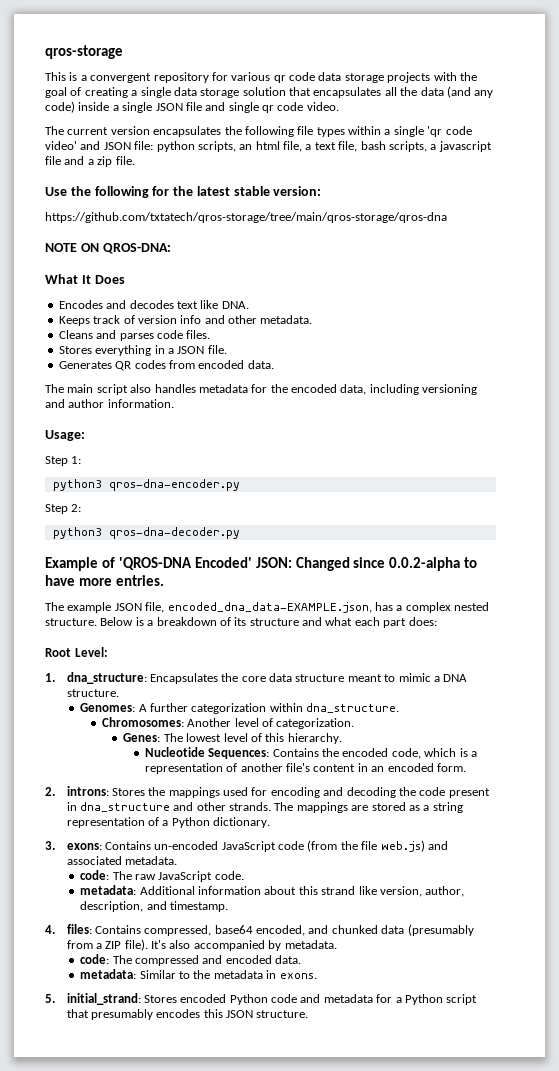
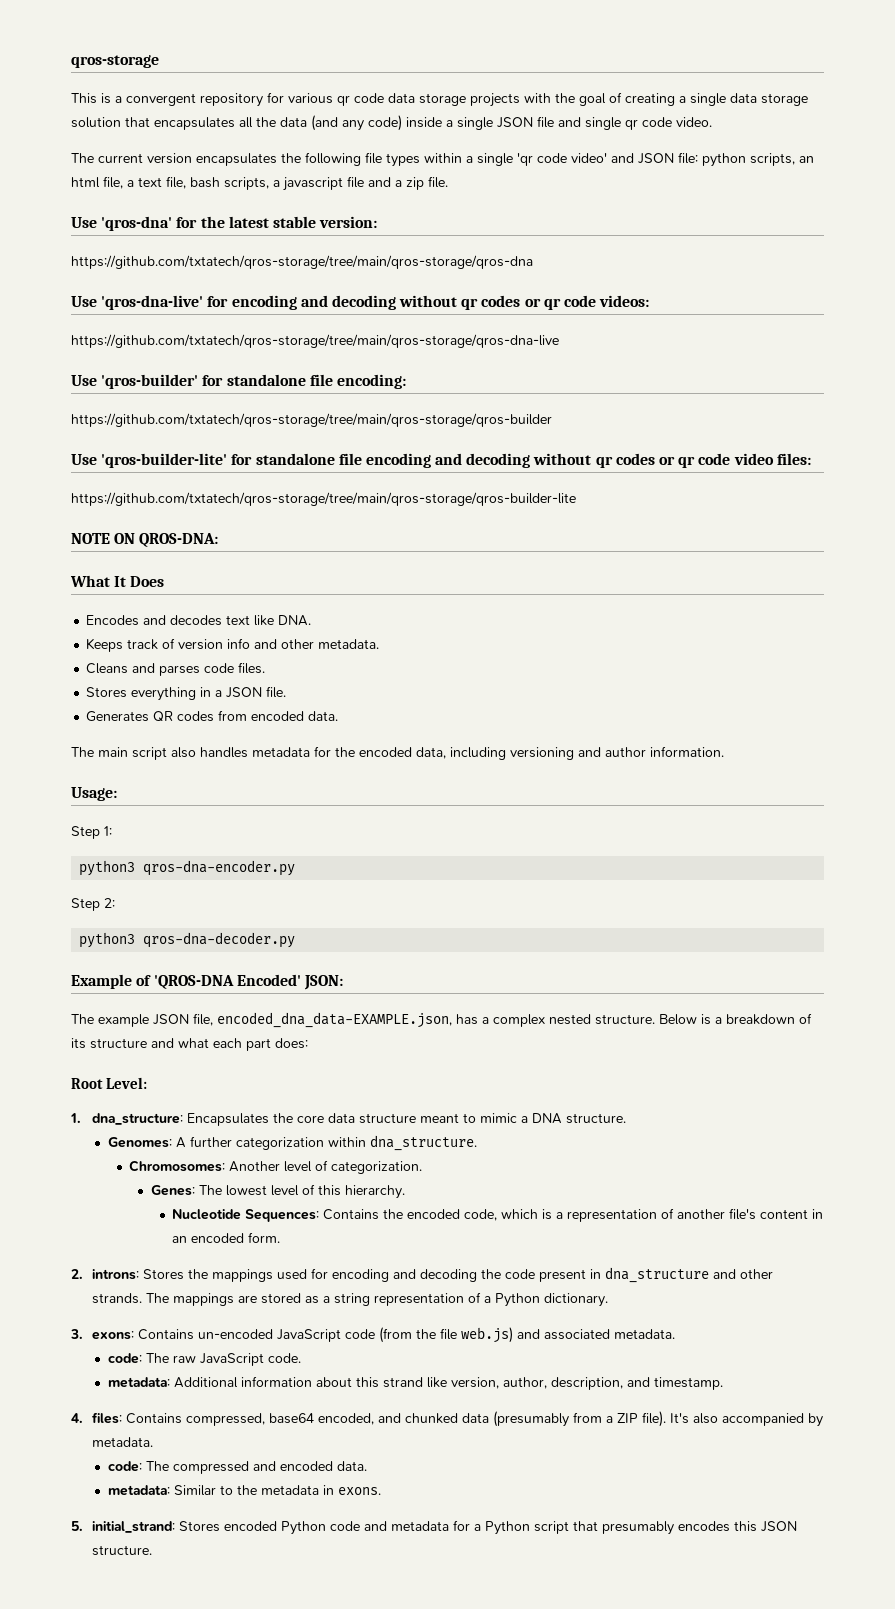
[70,186,149,198] the following -> [101,216,173,231] 'qros-dna'
(447, 217) none -> [71,295,650,310] [71,334,559,348] [71,374,406,389] [71,413,552,427] [71,453,811,468] [71,492,576,506] // Use 'qros-dna-live' for encoding and decoding without qr codes or qr code videos: // https://github.com/txtatech/qros-storage/tree/main/qros-storage/qros-dna-live // Use 'qros-builder' for standalone file encoding: // https://github.com/txtatech/qros-storage/tree/main/qros-storage/qros-builder // Use 'qros-builder-lite' for standalone file encoding and decoding without qr codes or qr code video files: // https://github.com/txtatech/qros-storage/tree/main/qros-storage/qros-builder-lite
[295,557,478,571] [45,575,164,586] Changed since 0.0.2-alpha to have more entries. -> (344, 982) none

